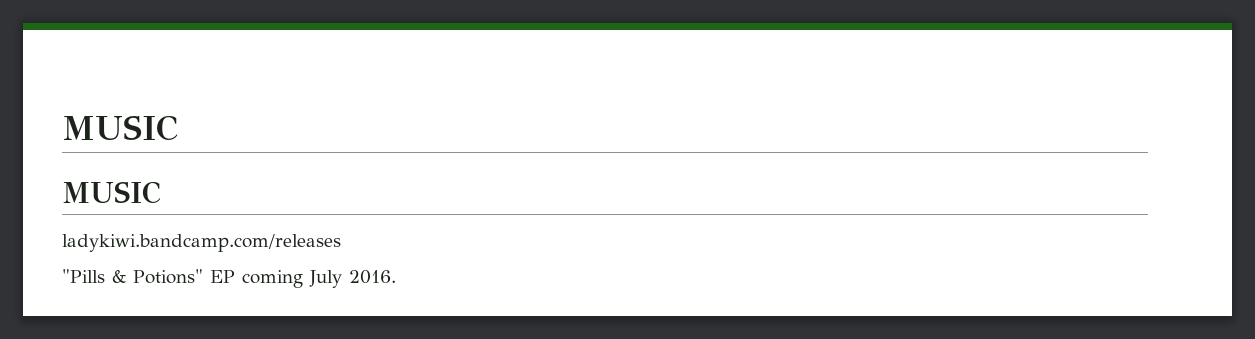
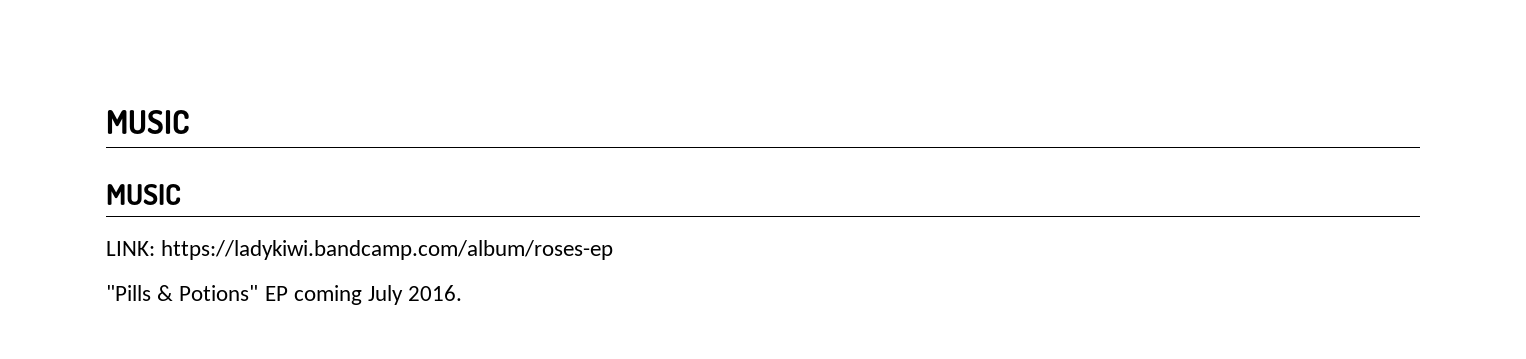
[62,234,341,252] ladykiwi.bandcamp.com/releases -> [106,240,614,260] LINK: https://ladykiwi.bandcamp.com/album/roses-ep

